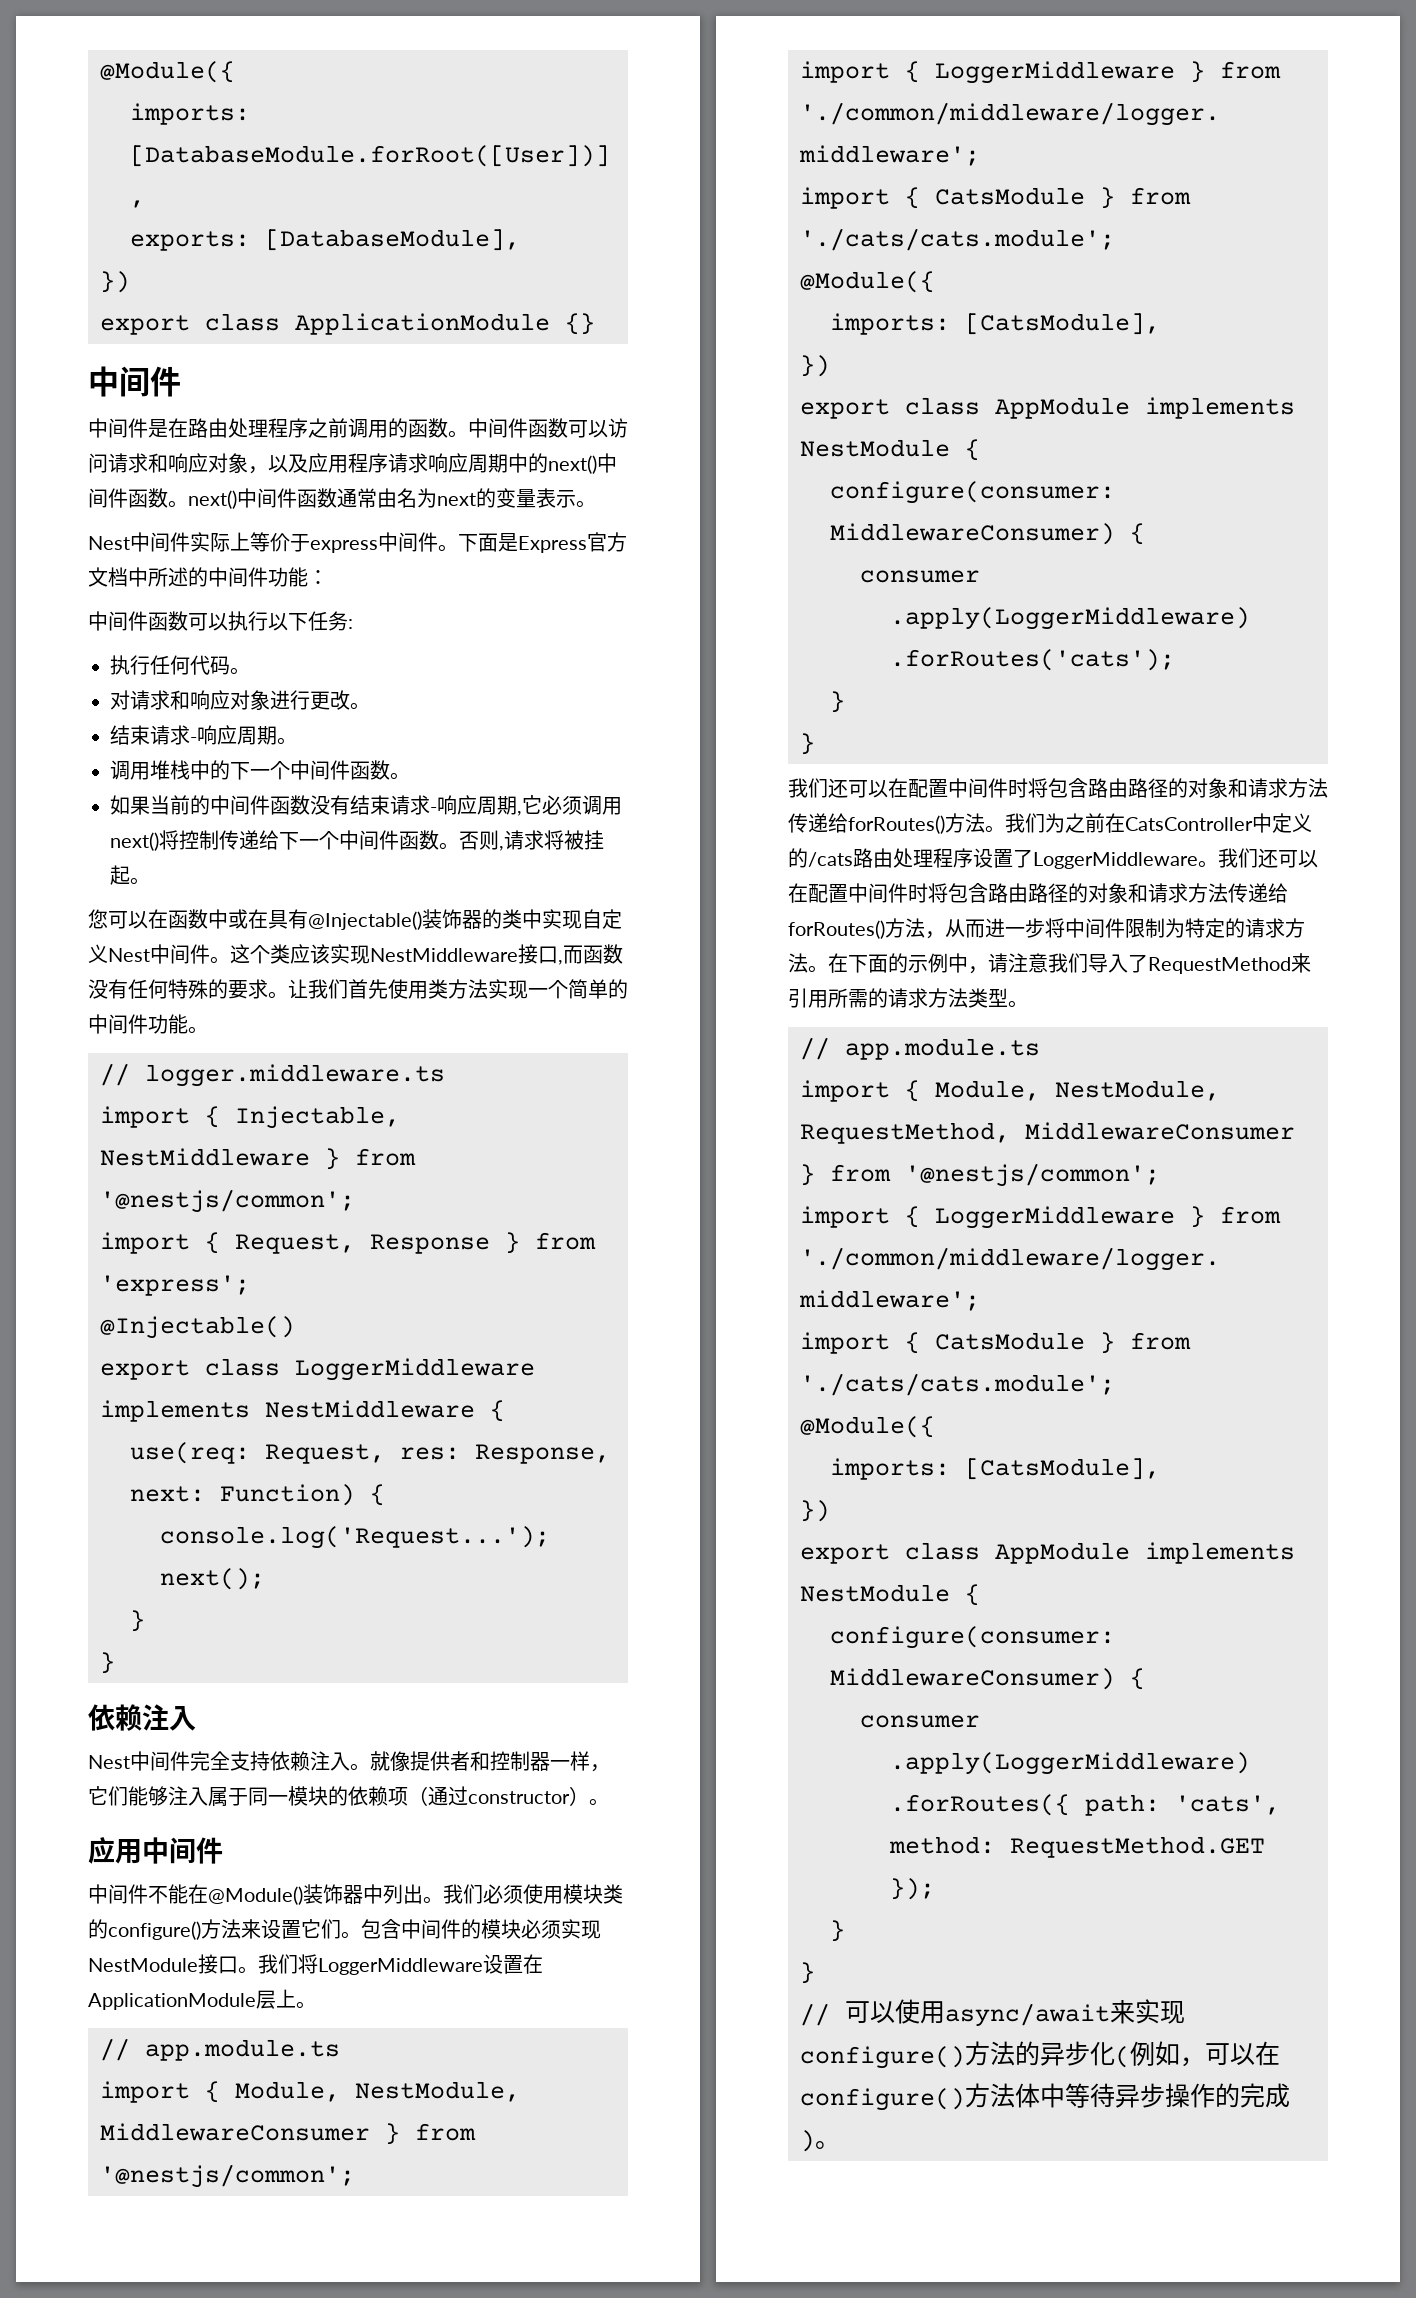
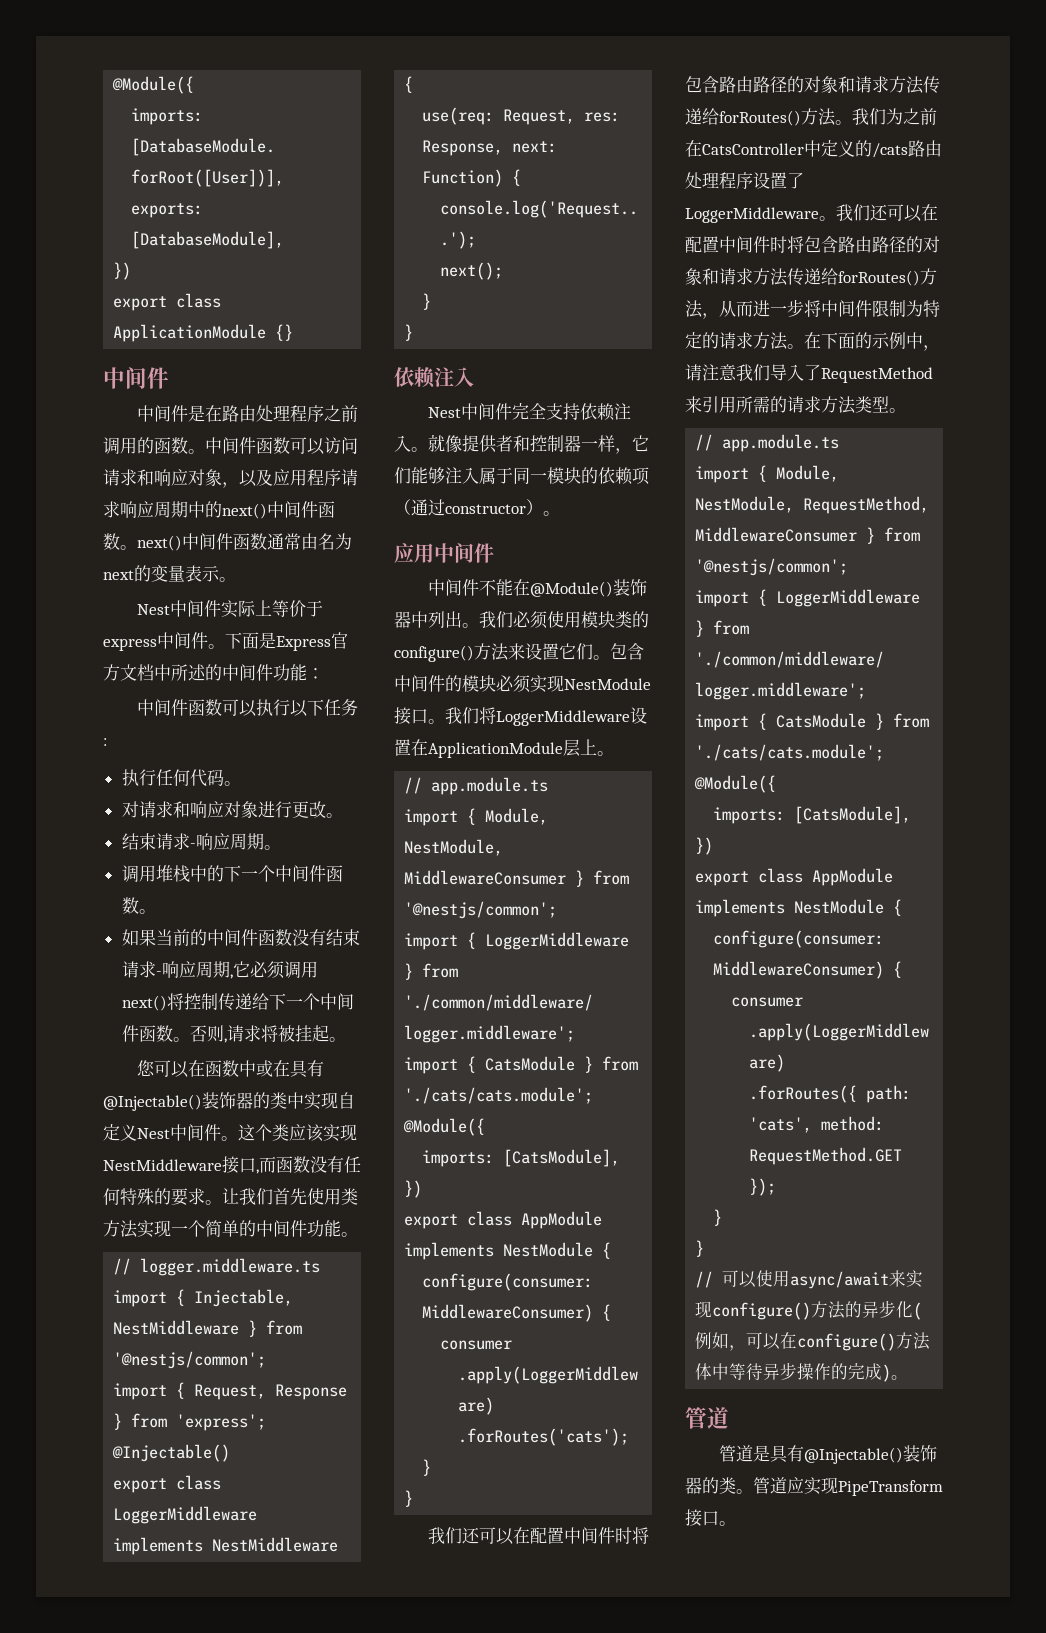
(840, 2145) none -> [685,1407,729,1429] [719,1445,938,1464] [685,1477,943,1496] [685,1509,736,1527] // 管道 // 管道是具有@Injectable()装饰器的类。管道应实现PipeTransform接口。

